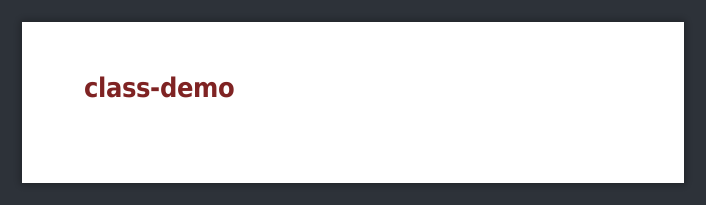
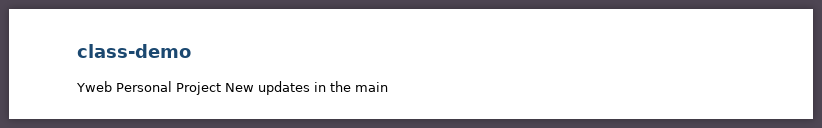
(235, 87) none -> [76,81,388,95] // Yweb Personal Project New updates in the main

